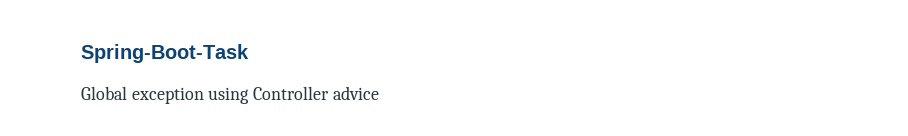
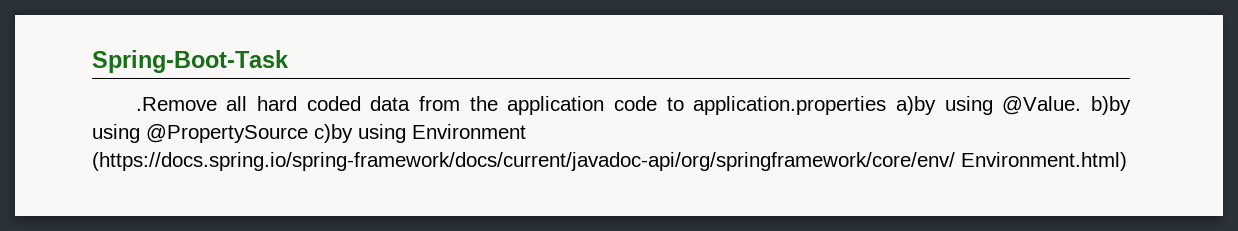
[81,86,379,104] Global exception using Controller advice -> [135,96,1131,115] [92,124,526,143] [92,152,1127,171] .Remove all hard coded data from the application code to application.properties a)by using @Value. b)by using @PropertySource c)by using Environment (https://docs.spring.io/spring-framework/docs/current/javadoc-api/org/springframework/core/env/ Environment.html)

